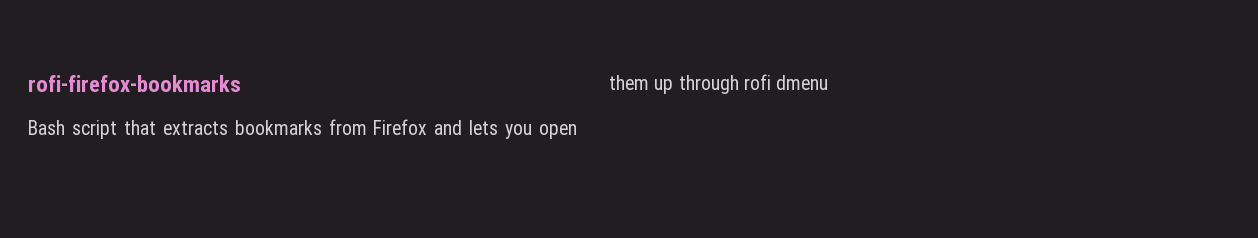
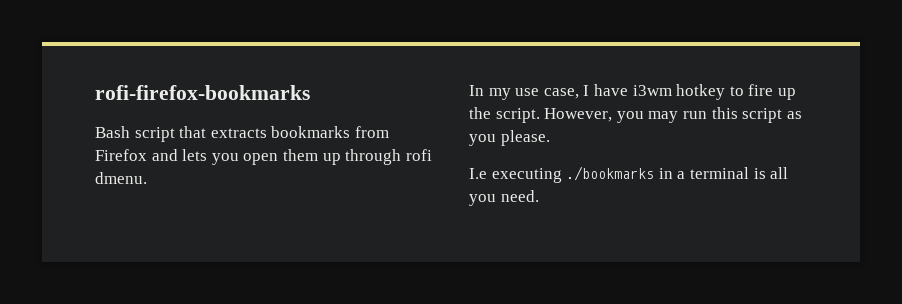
[776,75,829,90] dmenu -> [95,172,147,184] [469,84,796,100] [469,107,802,123] [469,130,550,146] [469,166,789,183] [469,190,539,206] dmenu. // In my use case, I have i3wm hotkey to fire up the script. However, you may run this script as you please. // I.e executing ./bookmarks in a terminal is all you need.

